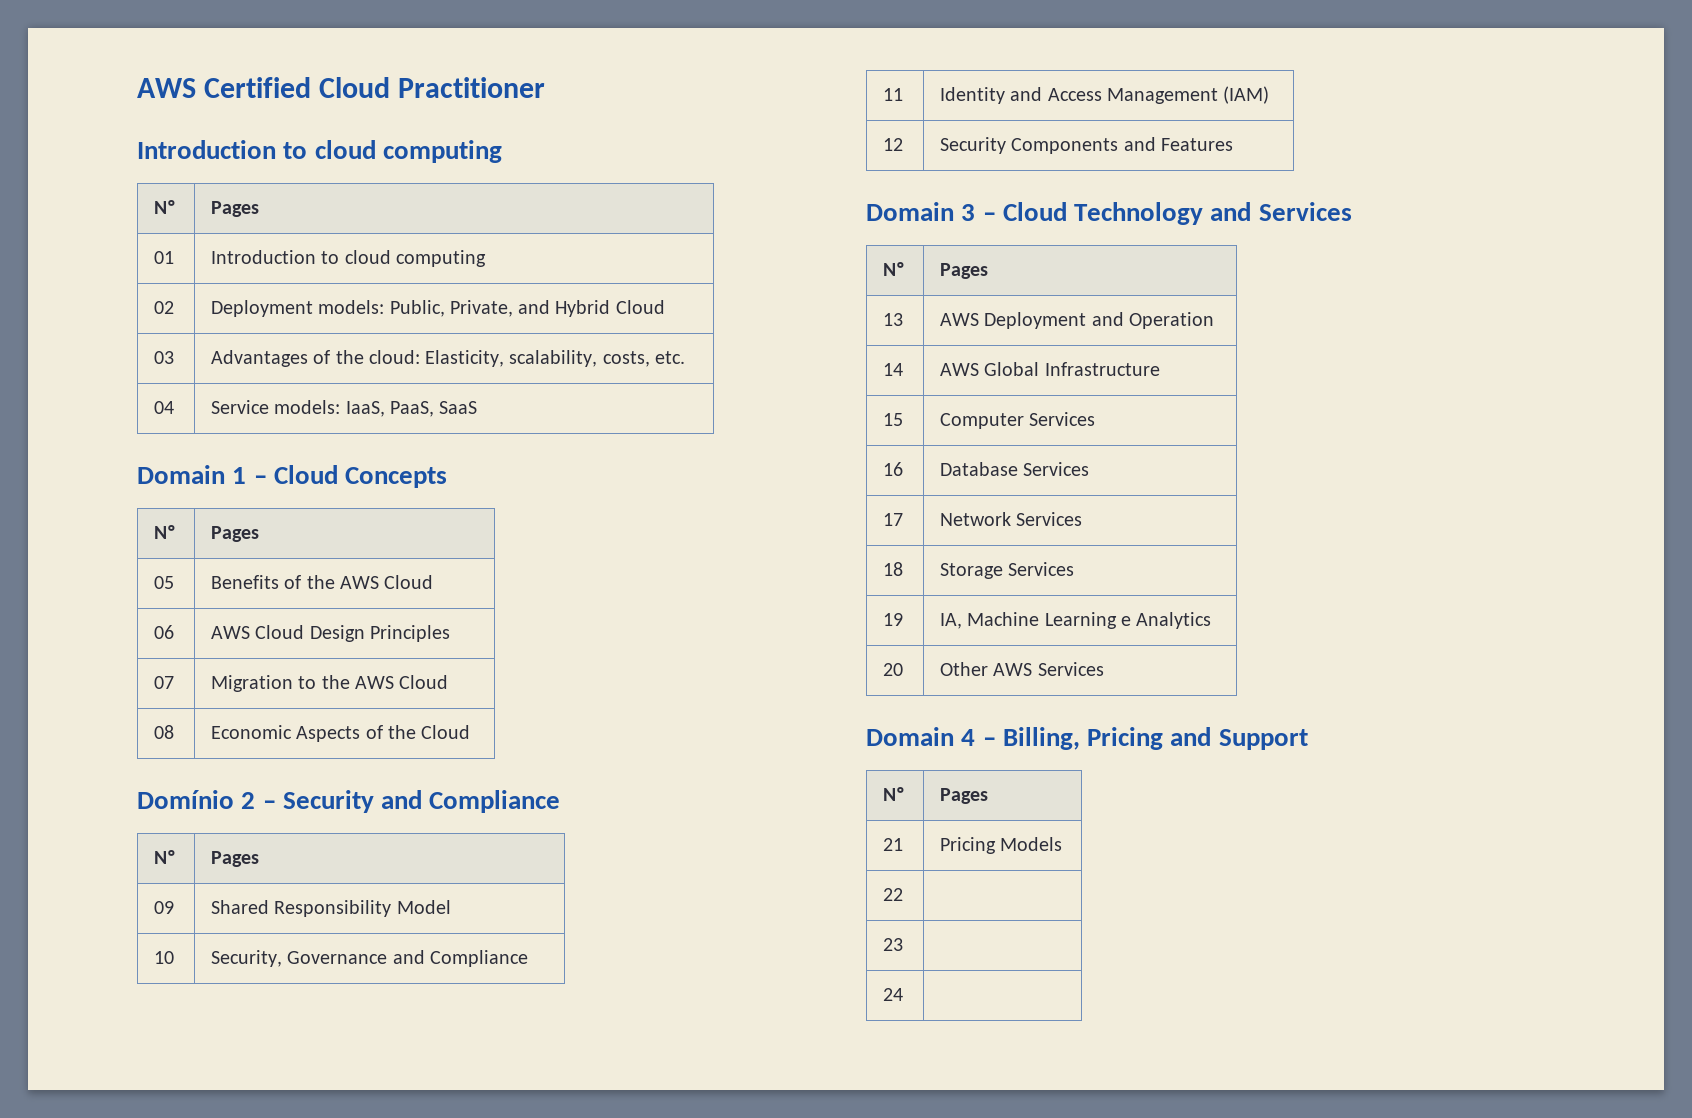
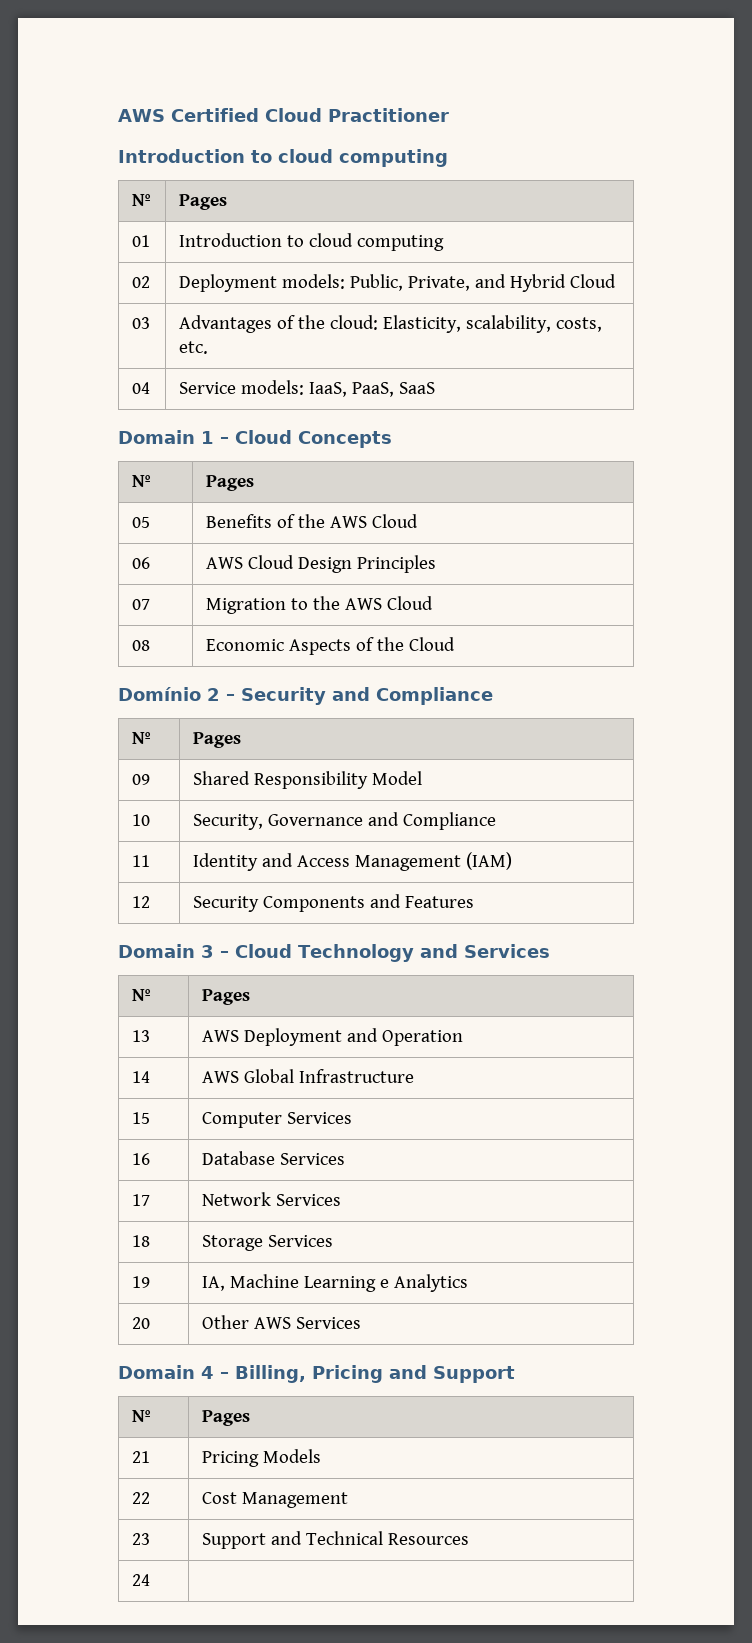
(904, 894) none -> [202,1492,349,1508] Cost Management
(904, 944) none -> [202,1531,470,1549] Support and Technical Resources

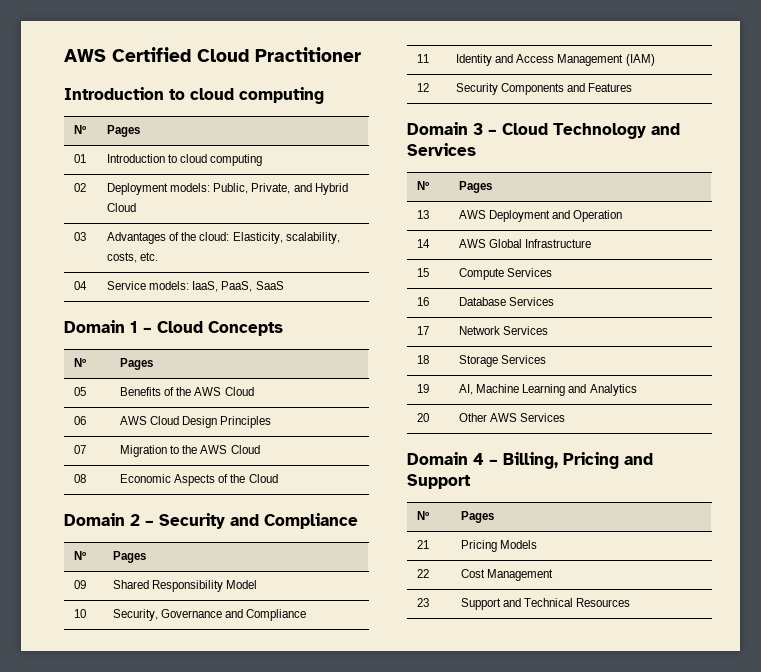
[118,687,201,701] Domínio -> [64,513,125,526] Domain
[202,1112,283,1128] Computer -> [459,268,505,280] Compute
[202,1276,226,1291] IA, -> [459,384,474,395] AI,
[380,1279,390,1288] e -> [568,384,587,393] and
[132,1574,151,1586] // 24 | -> (631, 602) none

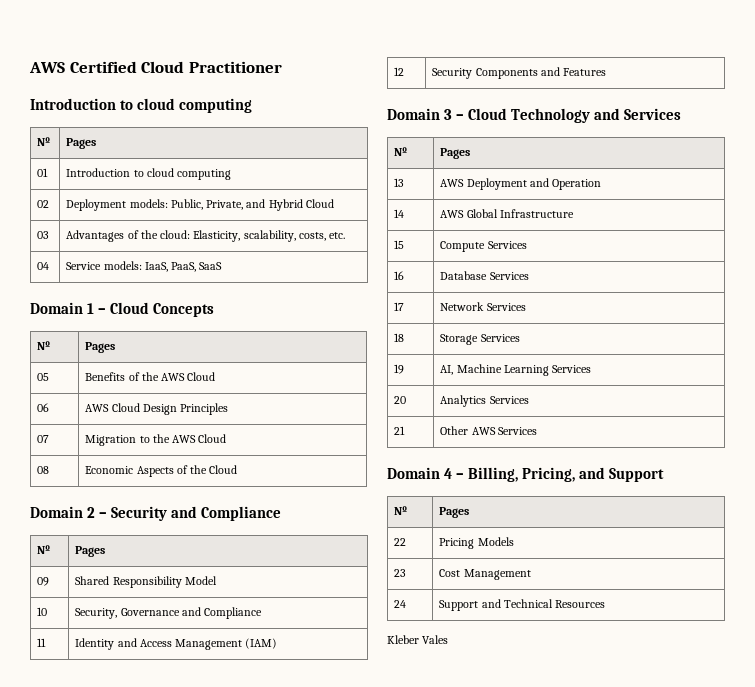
[568,384,637,396] and Analytics -> [552,365,592,373] Services
(430, 417) none -> [440,395,529,407] [394,426,406,435] | Analytics Services // 21
[563,452,619,469] Pricing -> [522,467,576,482] Pricing,
[417,540,430,549] 21 -> [394,538,407,546] 22
[417,569,430,578] 22 -> [394,569,407,577] 23
[417,598,430,607] 23 -> [394,600,407,608] 24
(631, 602) none -> [387,635,449,644] // Kleber Vales

